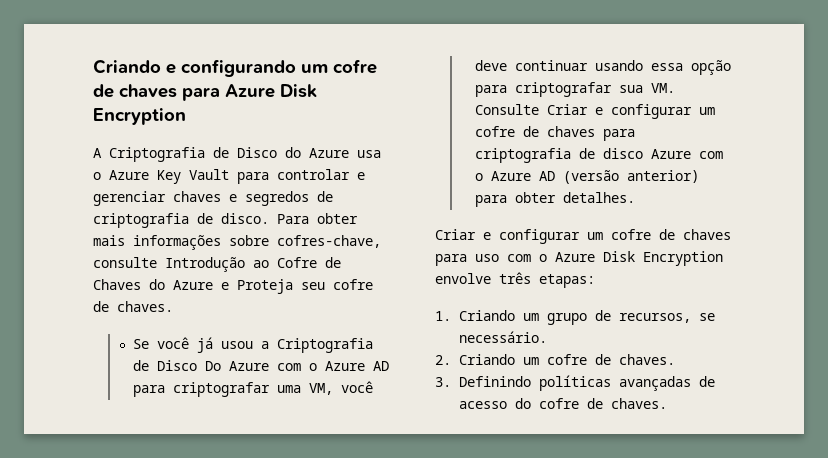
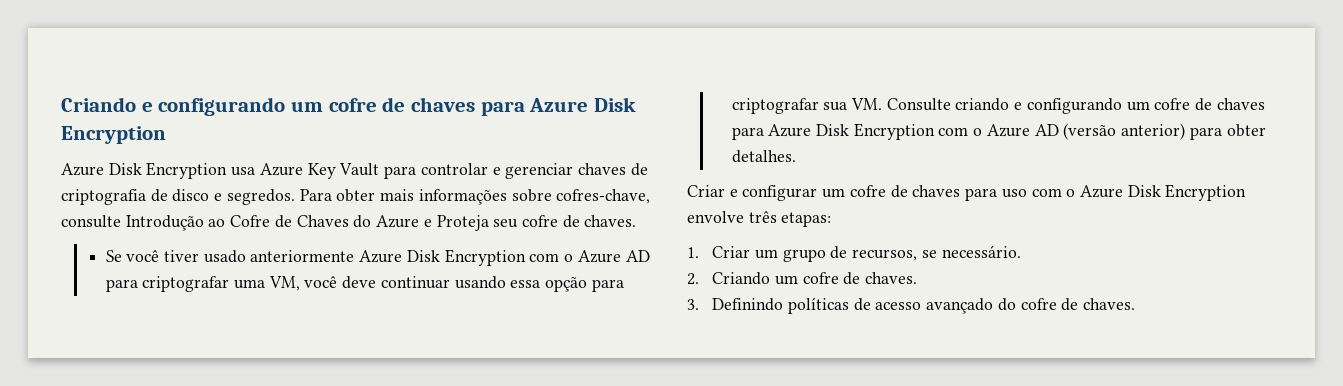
[93,147,381,162] [93,172,101,180] A Criptografia de Disco do Azure usa o -> [61,162,256,179] Azure Disk Encryption usa
[229,191,309,206] e segredos -> (626, 169) none
[221,213,269,224] disco. -> [172,189,295,205] disco e segredos.
[196,337,373,353] [132,360,269,371] já usou a Criptografia de Disco Do Azure -> [163,249,526,266] tiver usado anteriormente Azure Disk Encryption
[546,104,715,119] [474,126,635,141] [474,148,691,163] Criar e configurar um cofre de chaves para criptografia de disco Azure -> [955,98,1265,114] [731,123,935,140] criando e configurando um cofre de chaves para Azure Disk Encryption
[459,310,516,321] Criando -> [712,246,751,258] Criar
[619,376,692,391] avançadas -> (849, 305) none
(508, 405) none -> [926,298,994,314] avançado

